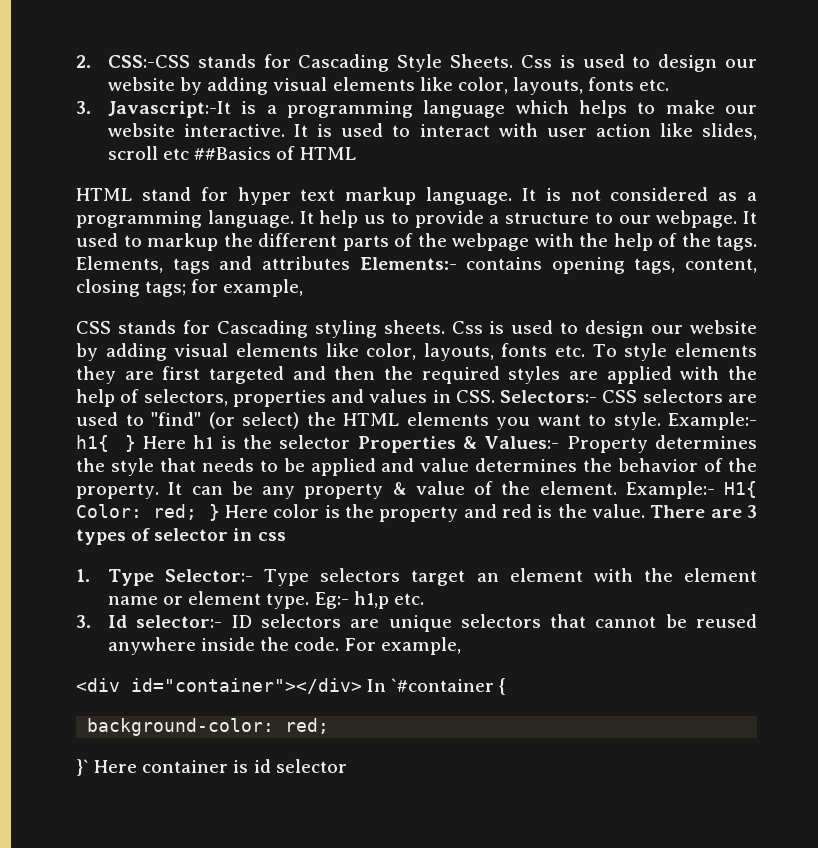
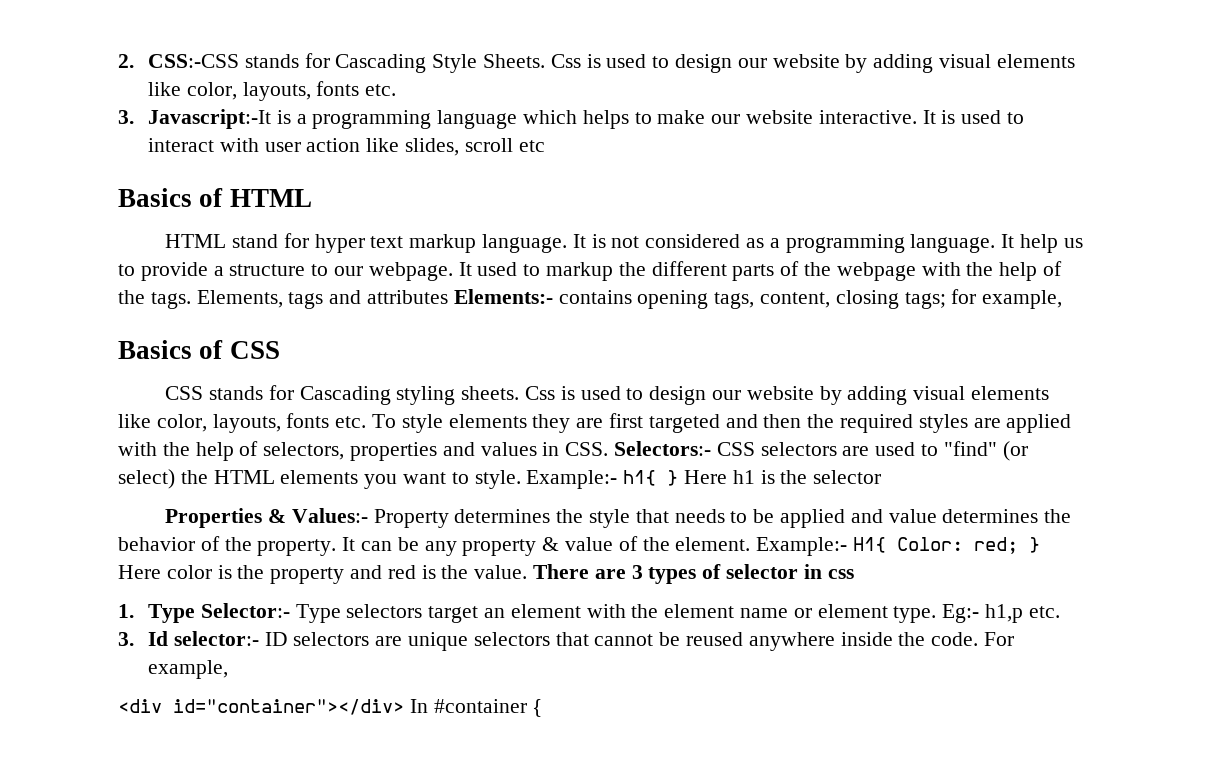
[194,147,272,160] ##Basics -> [118,188,192,207] // Basics
(304, 288) none -> [118,340,280,359] // Basics of CSS
(351, 442) none -> (882, 477) //
[391,678,495,692] `#container -> [433,699,527,713] #container
[87,718,330,736] [76,759,347,776] // background-color: red; // }` Here container is id selector -> (543, 708) none

